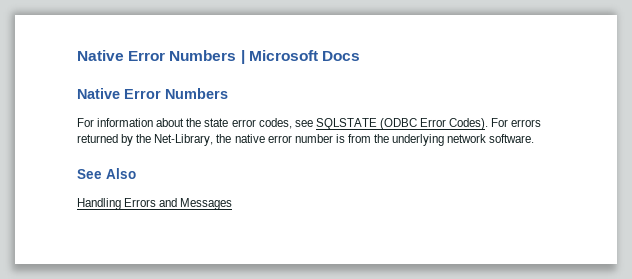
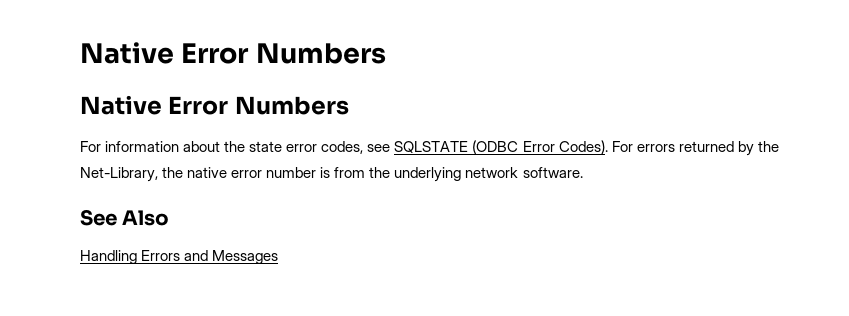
[77,50,360,64] Native Error Numbers | Microsoft Docs -> [80,42,386,64] Native Error Numbers

